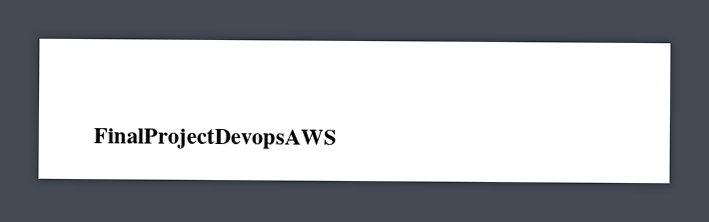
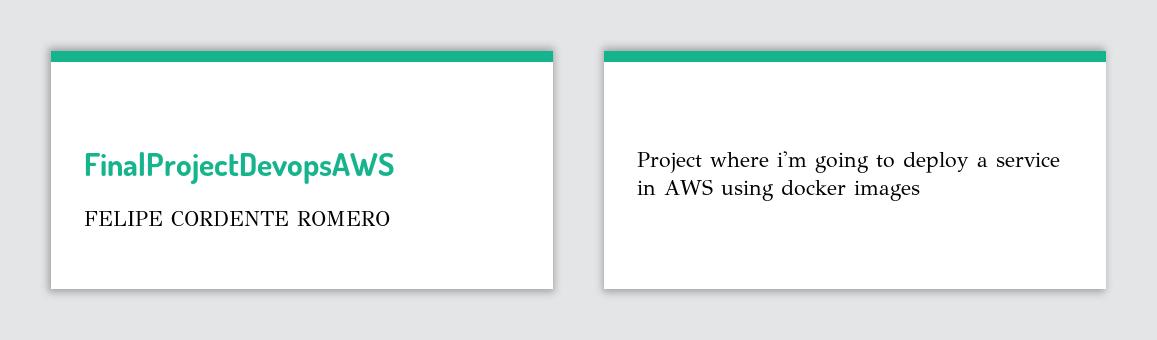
(337, 139) none -> [84,210,390,227] [637,151,1060,173] [637,179,920,201] // FELIPE CORDENTE ROMERO // Project where i'm going to deploy a service in AWS using docker images

